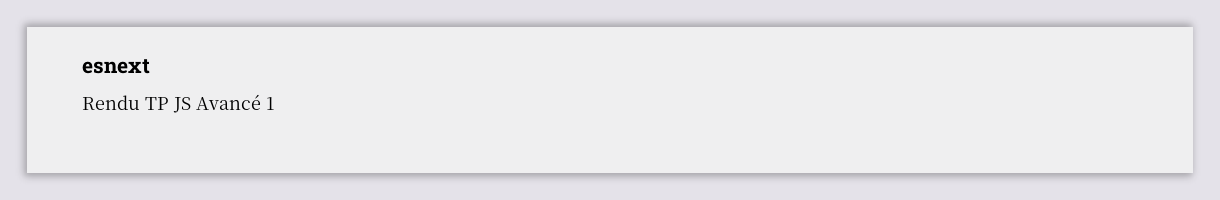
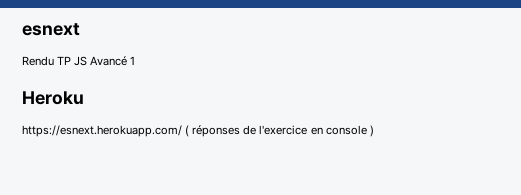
(274, 103) none -> [22,91,84,105] [22,125,374,137] // Heroku // https://esnext.herokuapp.com/ ( réponses de l'exercice en console )

